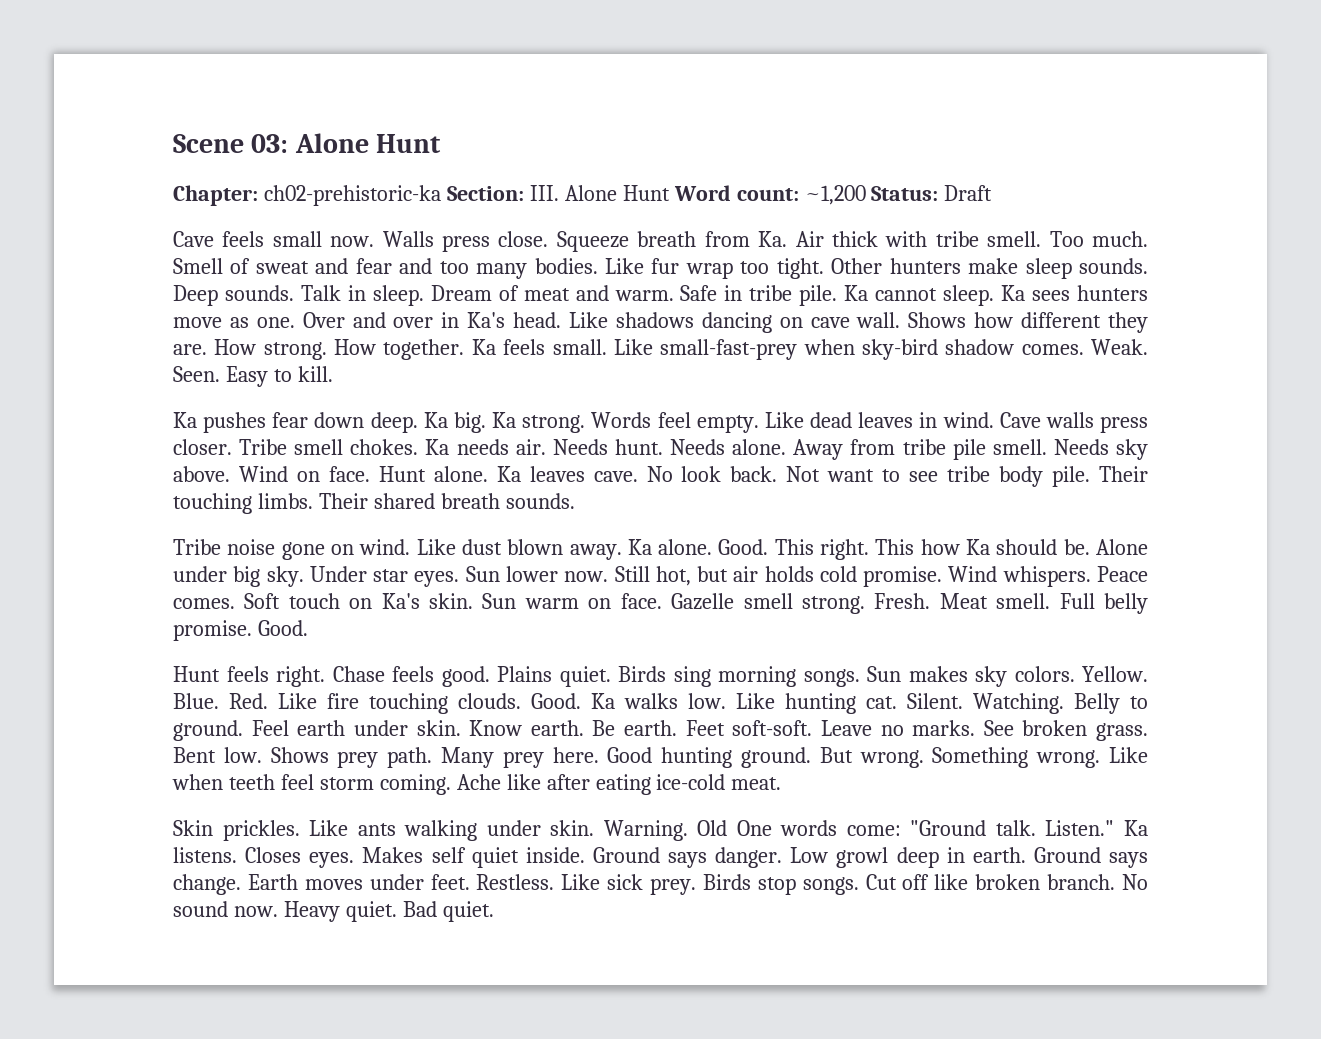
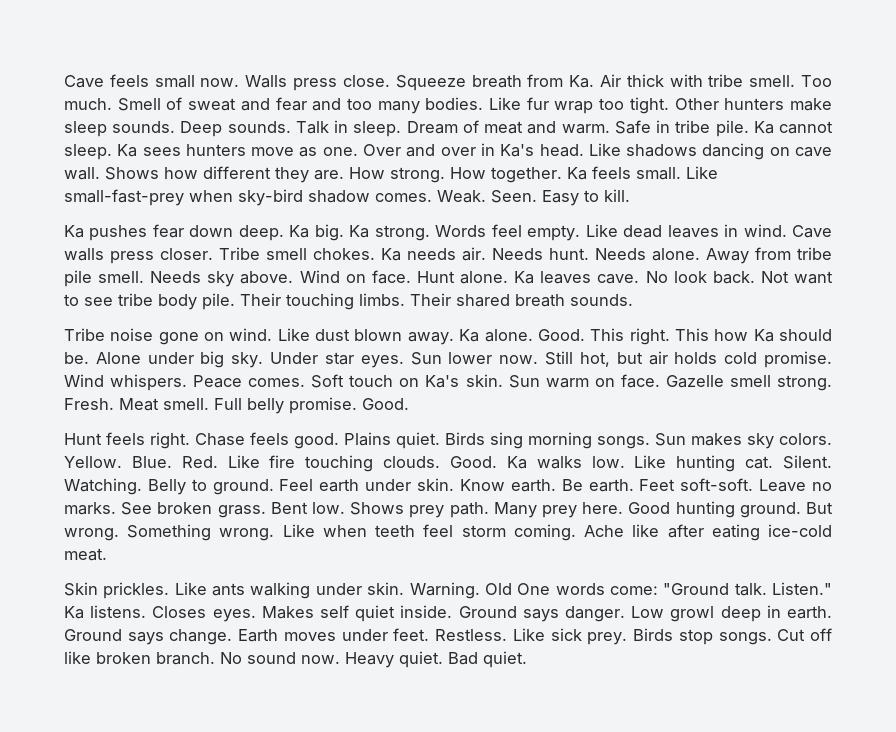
[173,133,442,153] [173,185,993,206] Scene 03: Alone Hunt // Chapter: ch02-prehistoric-ka Section: III. Alone Hunt Word count: ~1,200 Status: Draft // -> (64, 81) none

